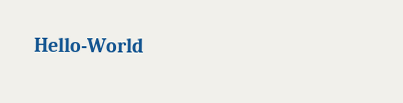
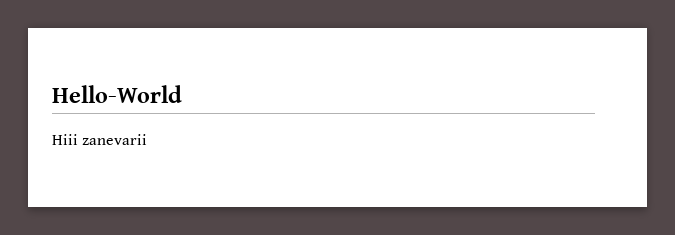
(144, 44) none -> [52,134,148,145] // Hiii zanevarii

